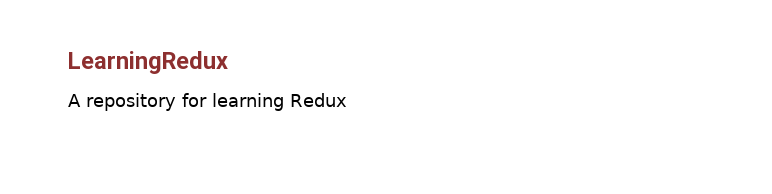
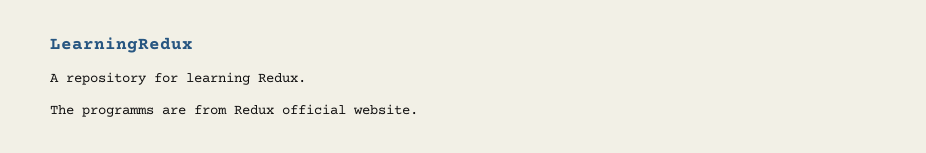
[290,93,347,107] Redux -> [258,73,306,83] [50,104,418,117] Redux. // The programms are from Redux official website.

